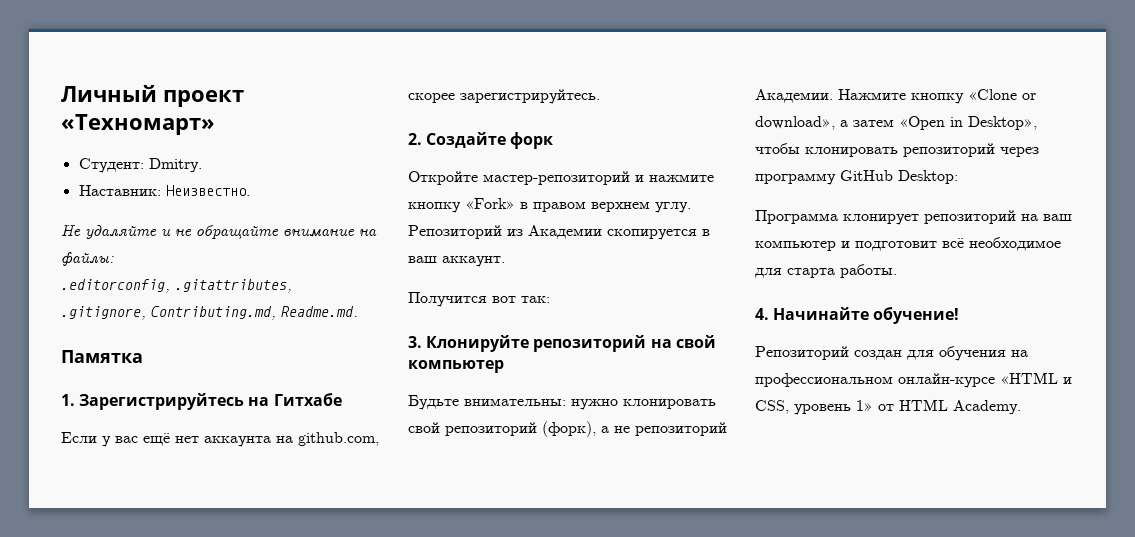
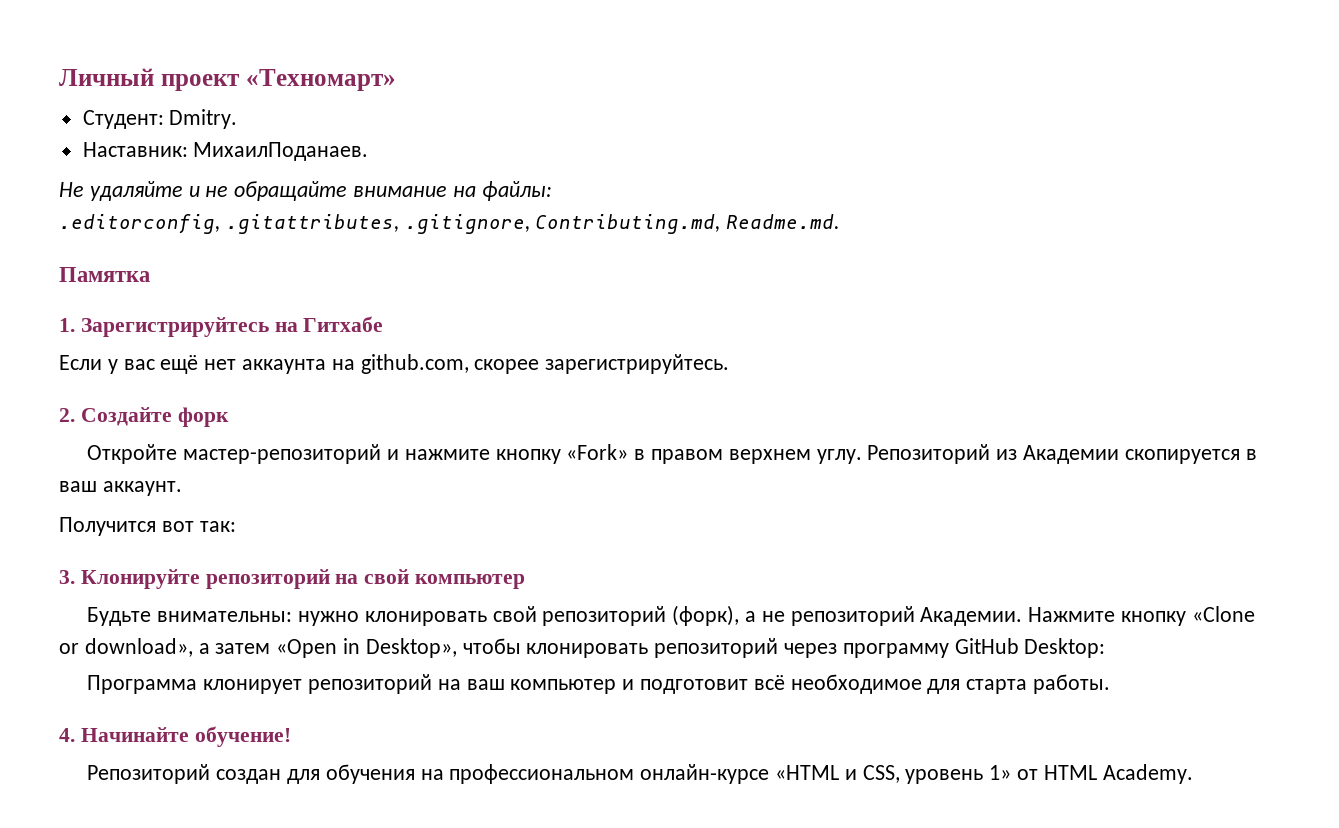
[165,185,250,196] Неизвестно. -> [193,142,369,161] МихаилПоданаев.

